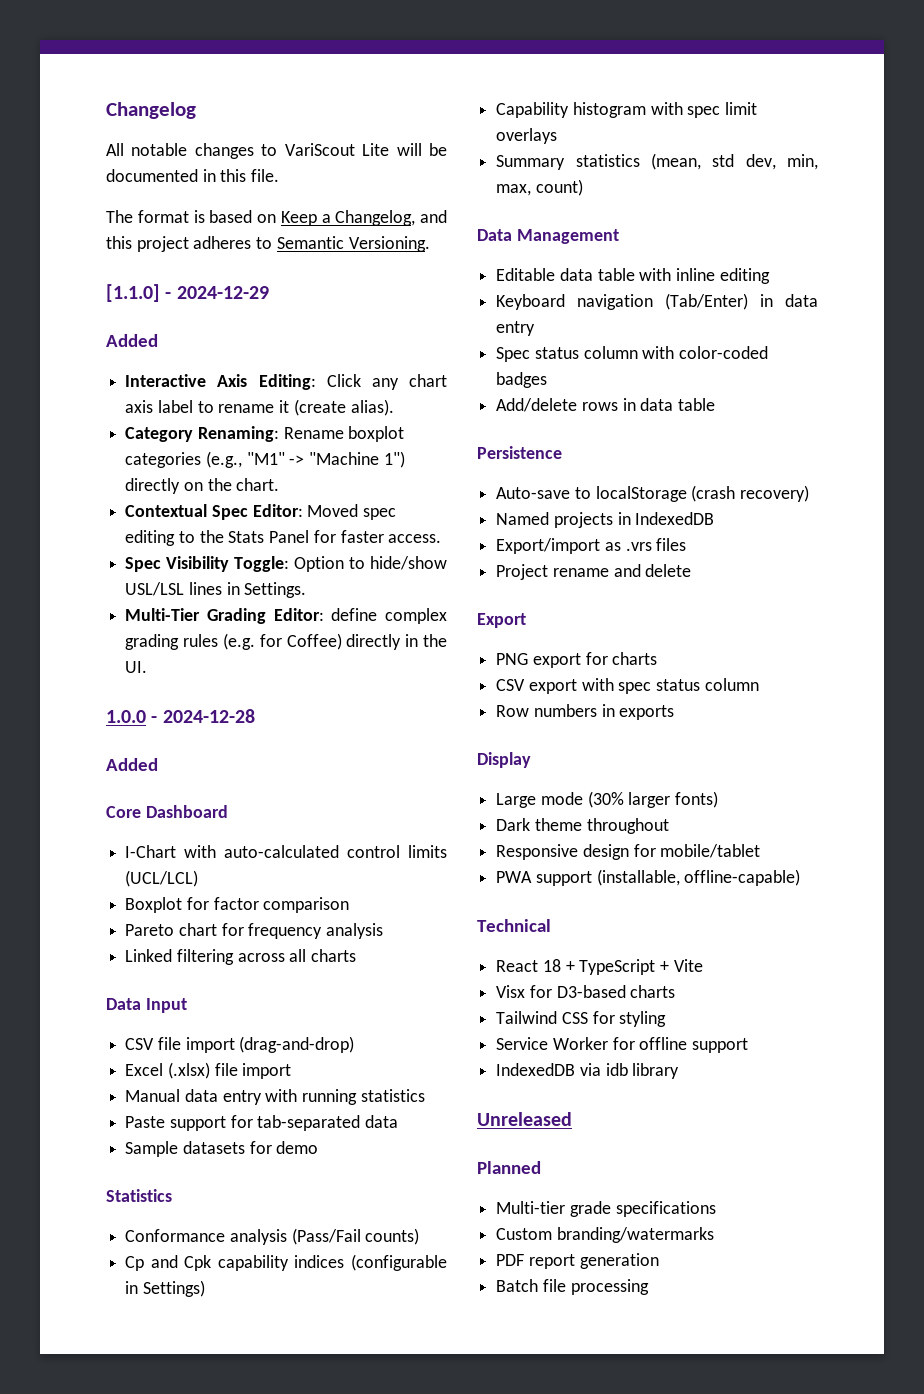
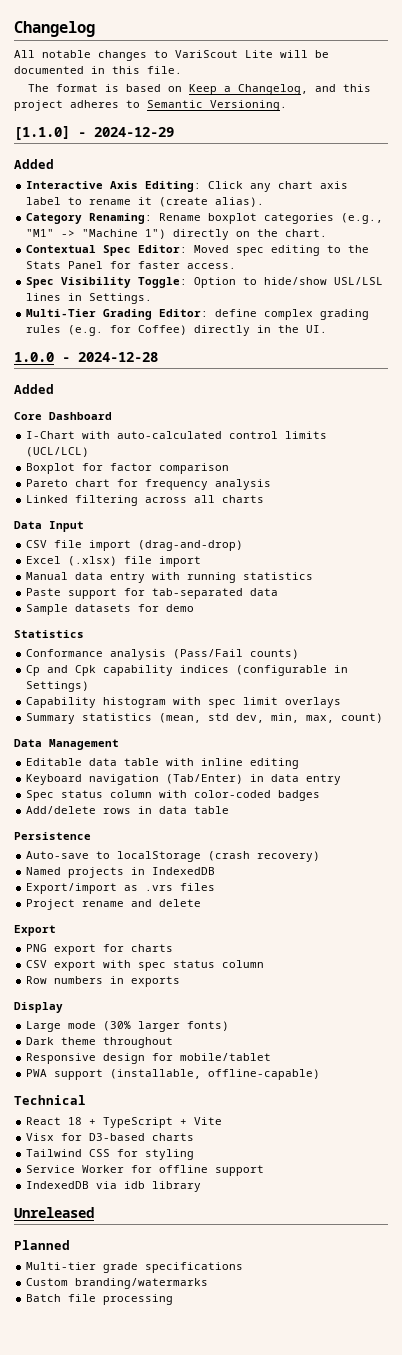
[496,1253,659,1269] // PDF report generation -> (209, 1283) none

